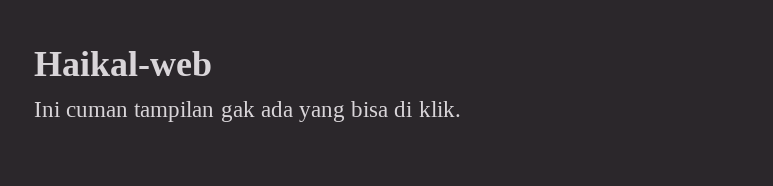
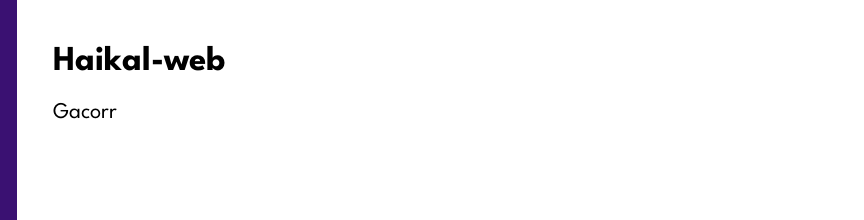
[34,101,461,122] Ini cuman tampilan gak ada yang bisa di klik. -> [53,102,117,119] Gacorr

